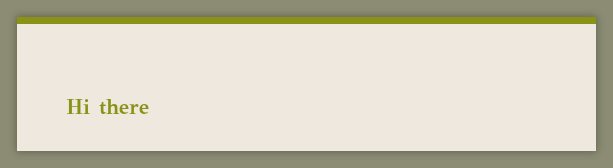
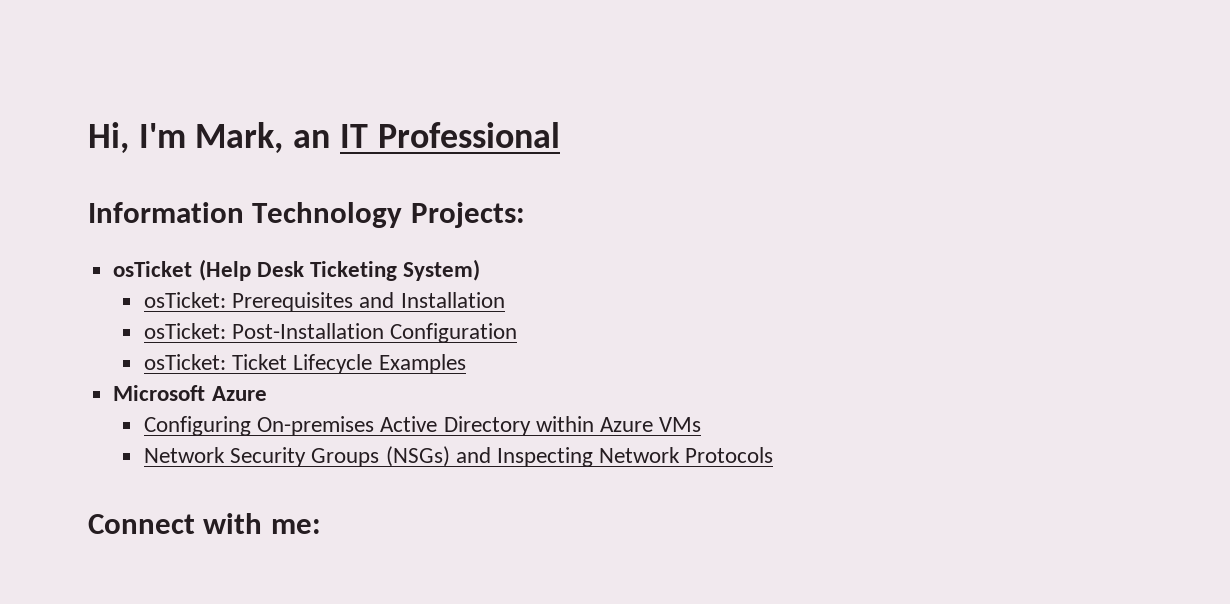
[66,99,149,115] Hi there -> [88,122,560,154] [88,202,525,228] [113,259,481,281] [143,292,505,312] [143,323,518,343] [143,354,466,374] [113,385,267,401] [143,416,702,436] [143,446,774,467] [88,513,321,534] Hi, I'm Mark, an IT Professional // Information Technology Projects: // osTicket (Help Desk Ticketing System) // osTicket: Prerequisites and Installation // osTicket: Post-Installation Configuration // osTicket: Ticket Lifecycle Examples // Microsoft Azure // Configuring On-premises Active Directory within Azure VMs // Network Security Groups (NSGs) and Inspecting Network Protocols // Connect with me:

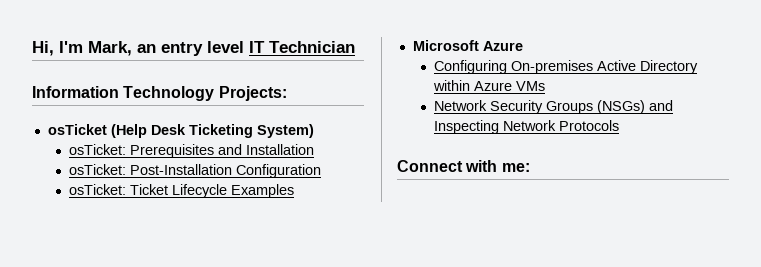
[339,122,560,148] IT Professional -> [161,41,355,56] entry level IT Technician

